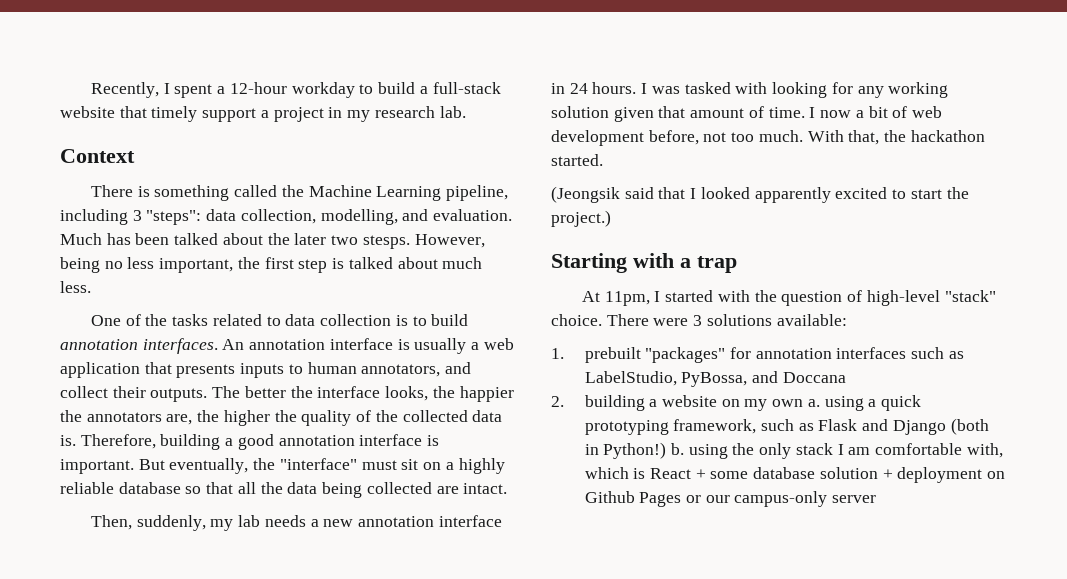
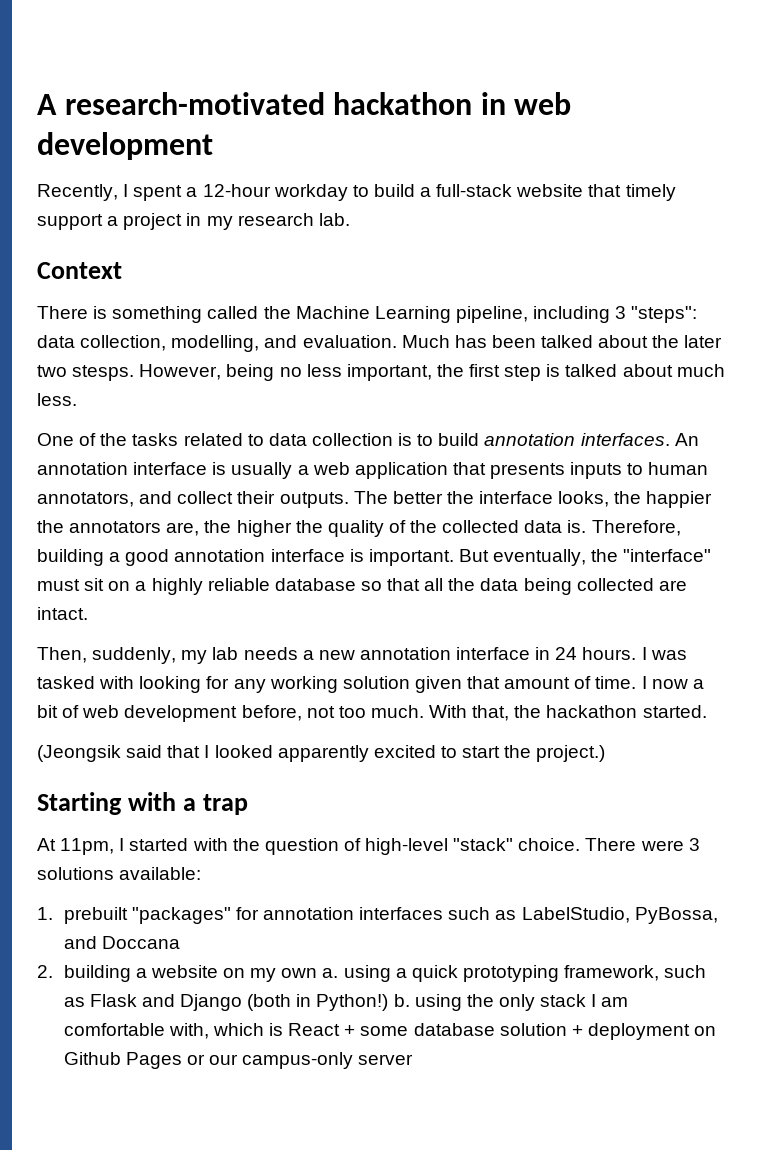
(90, 90) none -> [37,92,572,115] [37,132,213,160] A research-motivated hackathon in web development //

